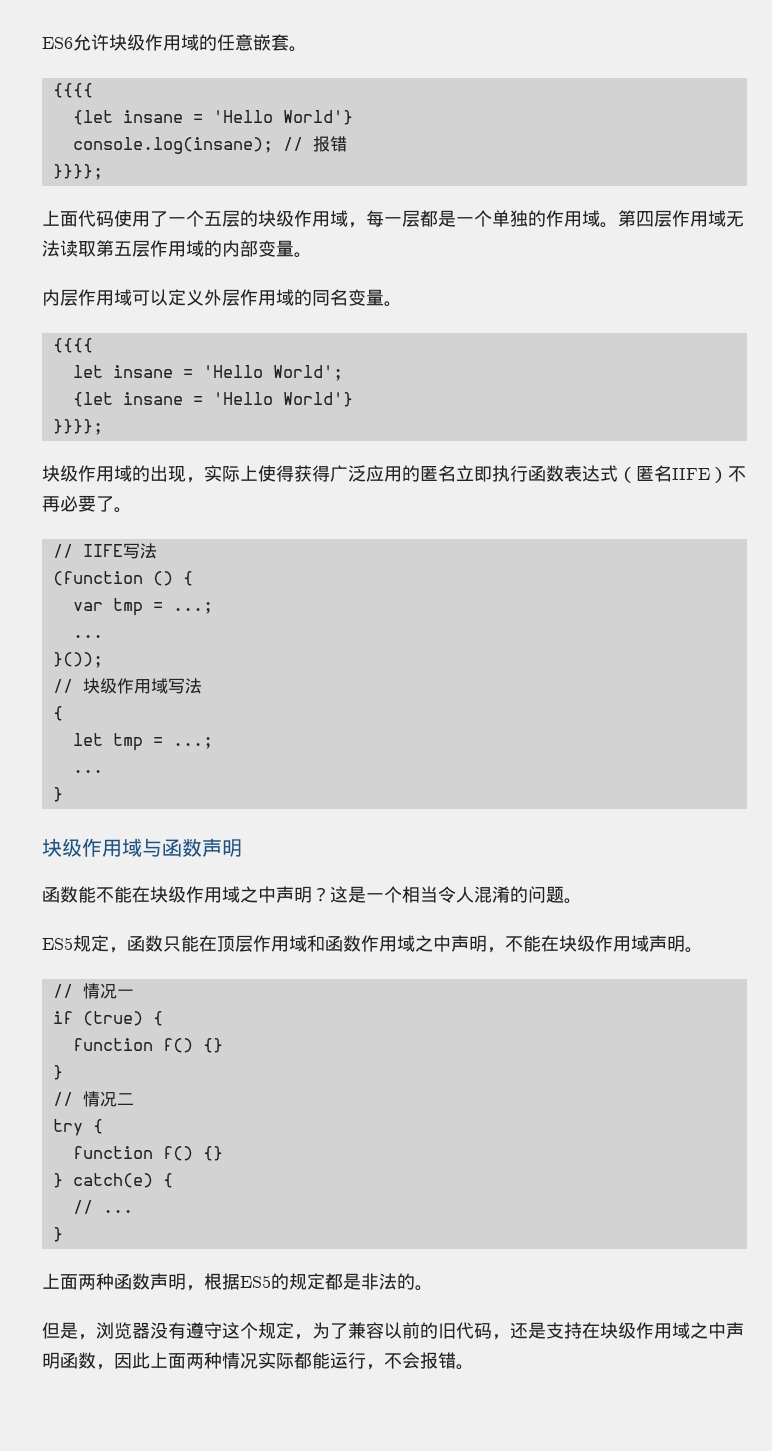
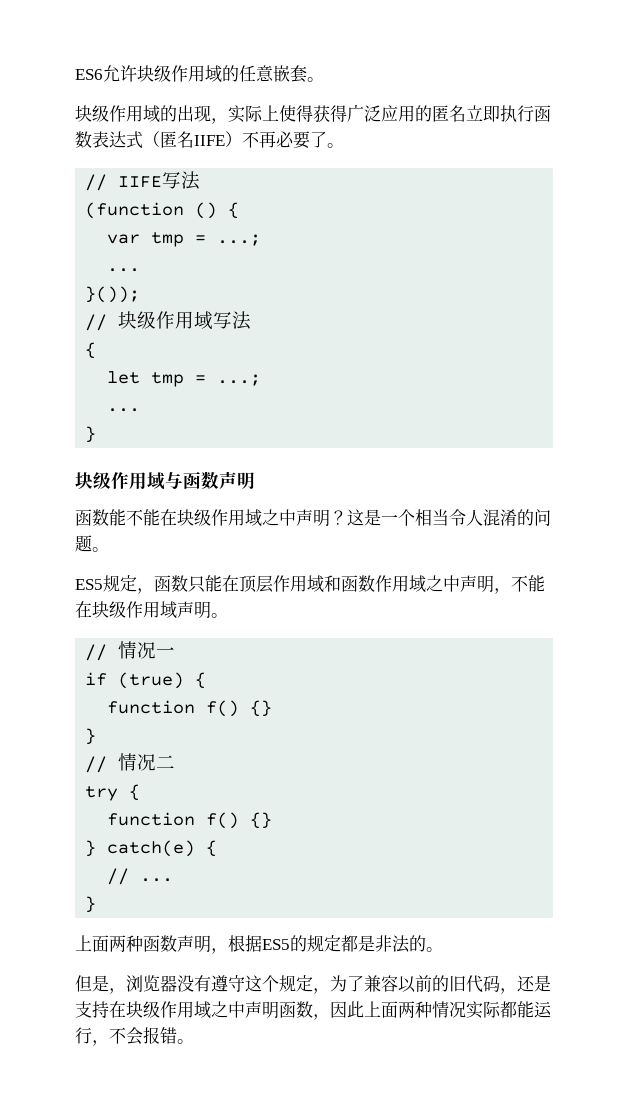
[52,83,93,98] [72,110,353,125] [72,136,347,154] [52,164,103,180] [42,210,744,228] [42,240,312,258] [42,289,402,307] [52,338,93,353] [72,365,343,381] [72,392,353,407] [52,419,103,435] // {{{{ // {let insane = 'Hello World'} // console.log(insane); // 报错 // }}}}; // 上面代码使用了一个五层的块级作用域，每一层都是一个单独的作用域。第四层作用域无法读取第五层作用域的内部变量。 // 内层作用域可以定义外层作用域的同名变量。 // {{{{ // let insane = 'Hello World'; // {let insane = 'Hello World'} // }}}}; -> (324, 79) none

